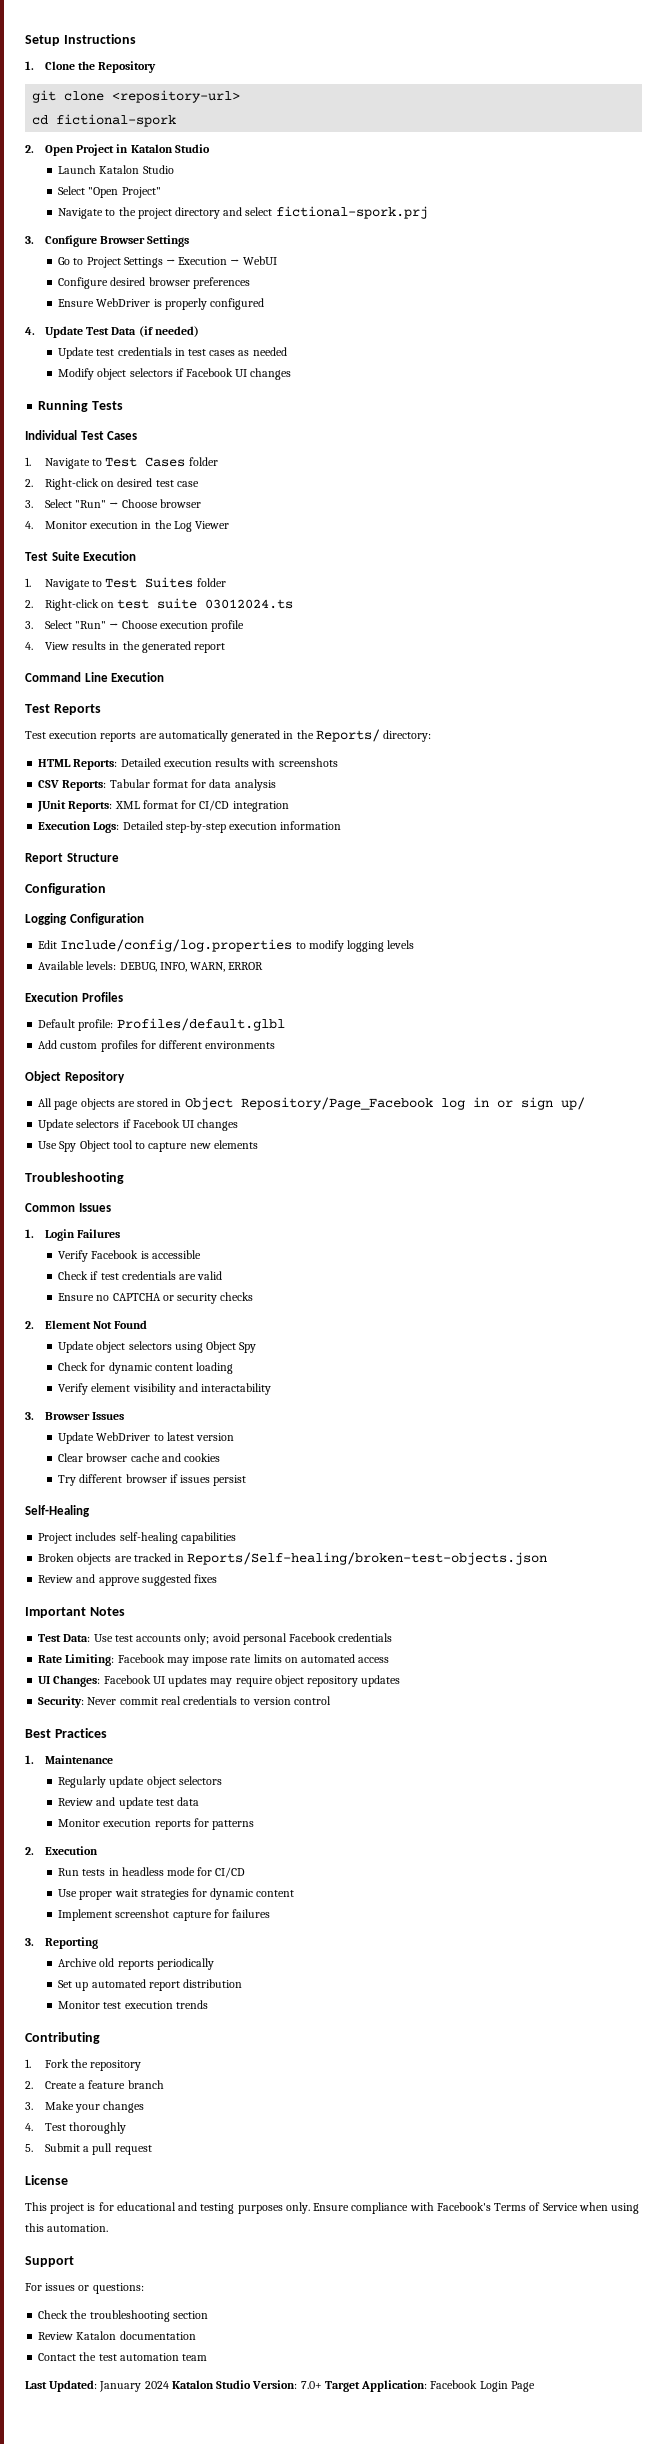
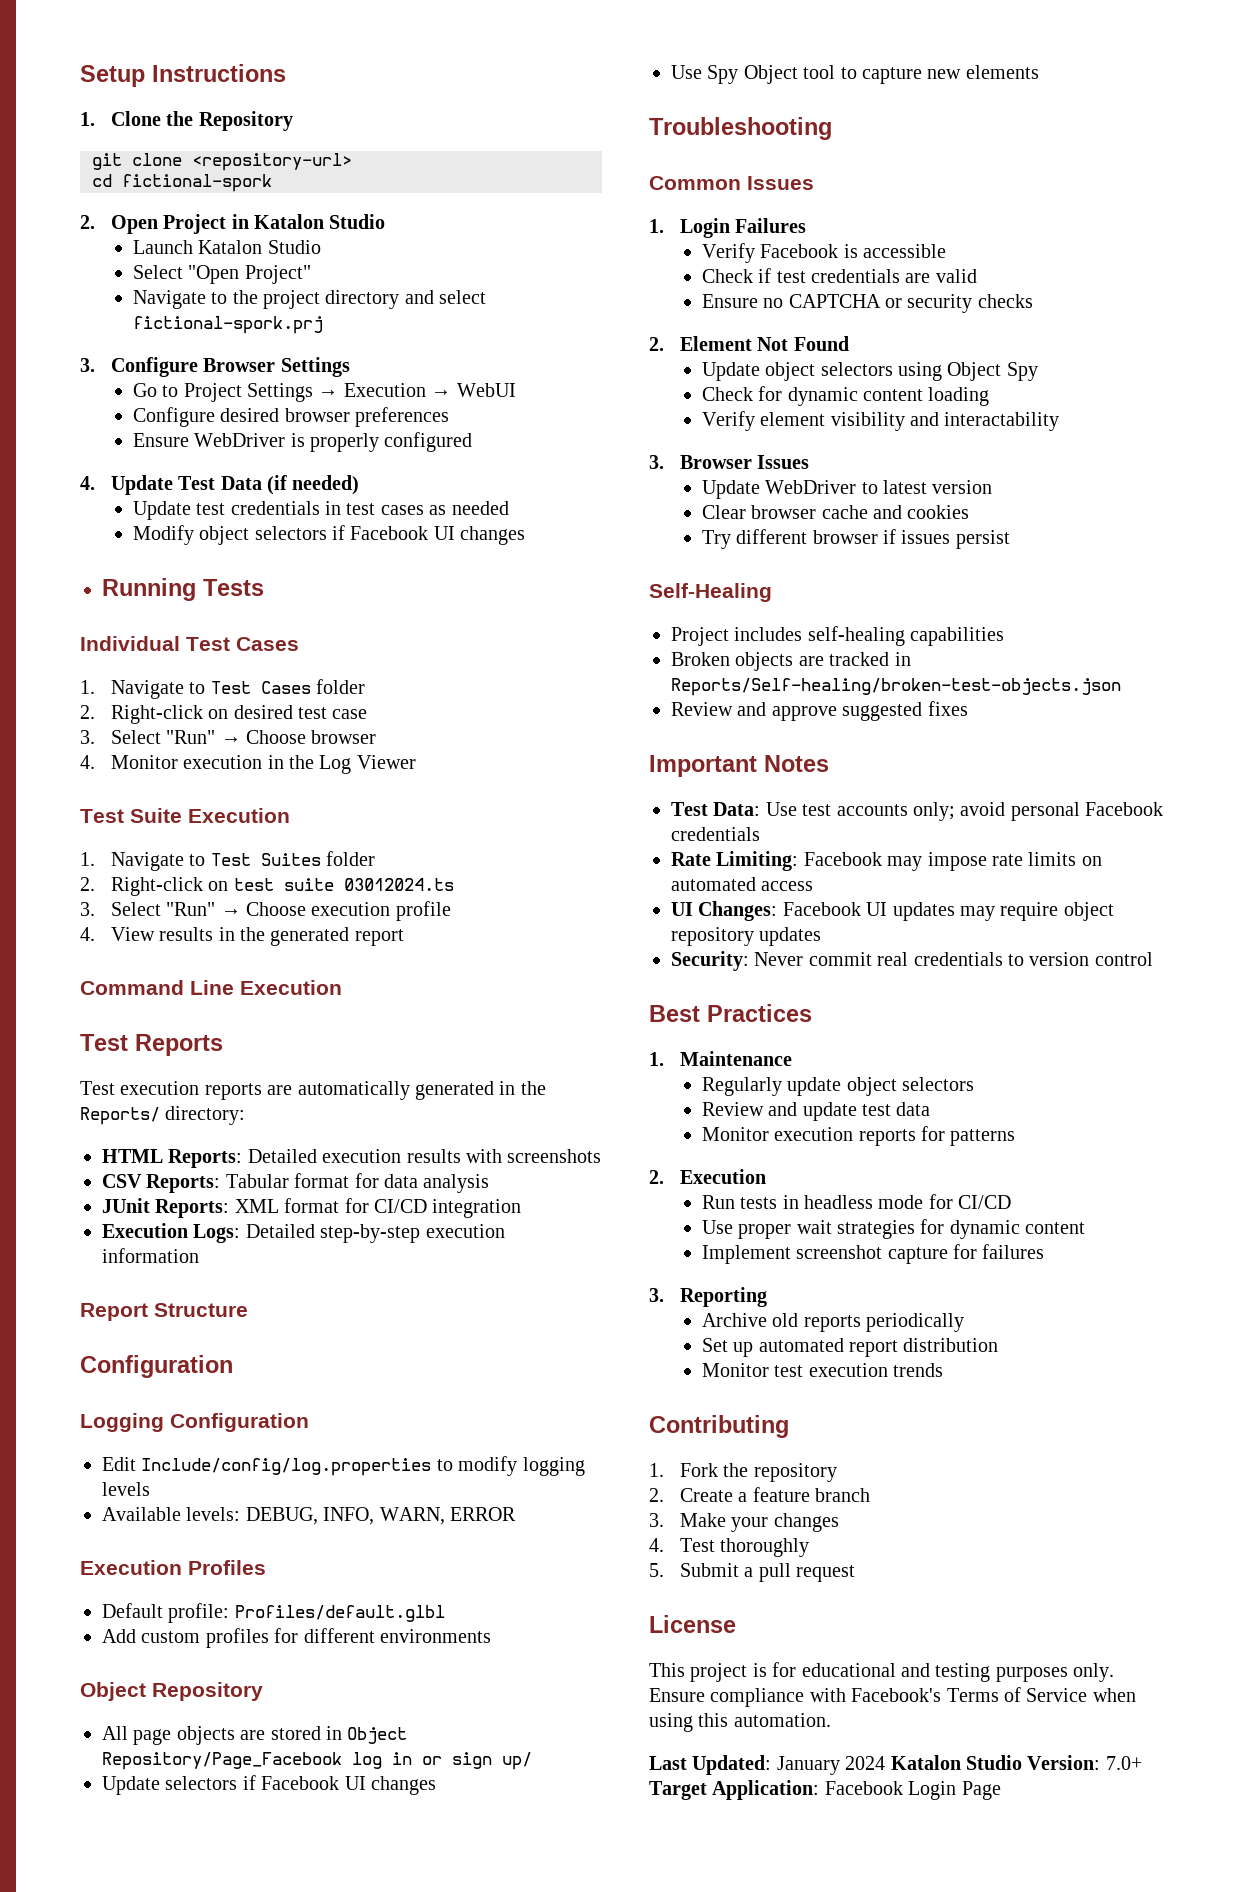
[25,2256,74,2267] [25,2283,144,2294] [38,2310,208,2322] [38,2331,196,2340] [38,2352,208,2361] // Support // For issues or questions: // Check the troubleshooting section // Review Katalon documentation // Contact the test automation team -> (831, 1720) none

